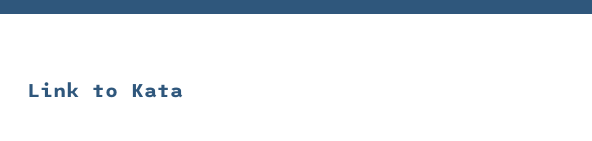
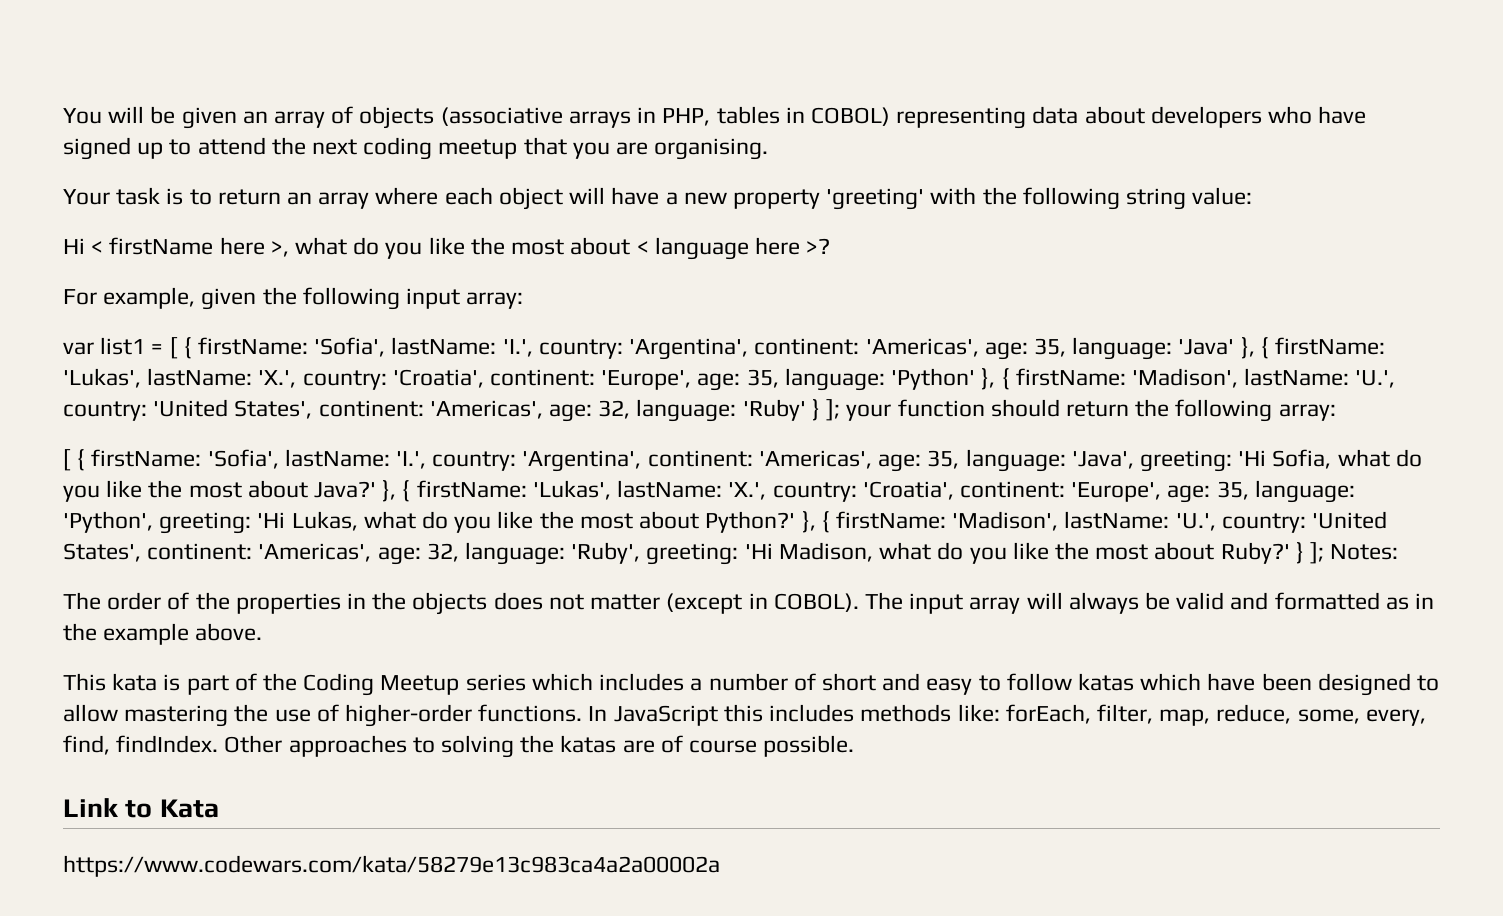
(27, 89) none -> [63,106,1367,129] [63,137,769,160] [63,187,1253,210] [63,237,831,260] [63,287,524,310] [63,337,1385,360] [63,368,1396,391] [63,399,1336,422] [63,449,1422,472] [63,480,1355,503] [63,511,1387,534] [63,542,1399,565] [63,592,1435,615] [63,623,263,645] [63,673,1440,696] [63,704,1426,727] [63,735,855,758] You will be given an array of objects (associative arrays in PHP, tables in COBOL) representing data about developers who have signed up to attend the next coding meetup that you are organising. // Your task is to return an array where each object will have a new property 'greeting' with the following string value: // Hi < firstName here >, what do you like the most about < language here >? // For example, given the following input array: // var list1 = [ { firstName: 'Sofia', lastName: 'I.', country: 'Argentina', continent: 'Americas', age: 35, language: 'Java' }, { firstName: 'Lukas', lastName: 'X.', country: 'Croatia', continent: 'Europe', age: 35, language: 'Python' }, { firstName: 'Madison', lastName: 'U.', country: 'United States', continent: 'Americas', age: 32, language: 'Ruby' } ]; your function should return the following array: // [ { firstName: 'Sofia', lastName: 'I.', country: 'Argentina', continent: 'Americas', age: 35, language: 'Java', greeting: 'Hi Sofia, what do you like the most about Java?' }, { firstName: 'Lukas', lastName: 'X.', country: 'Croatia', continent: 'Europe', age: 35, language: 'Python', greeting: 'Hi Lukas, what do you like the most about Python?' }, { firstName: 'Madison', lastName: 'U.', country: 'United States', continent: 'Americas', age: 32, language: 'Ruby', greeting: 'Hi Madison, what do you like the most about Ruby?' } ]; Notes: // The order of the properties in the objects does not matter (except in COBOL). The input array will always be valid and formatted as in the example above. // This kata is part of the Coding Meetup series which includes a number of short and easy to follow katas which have been designed to allow mastering the use of higher-order functions. In JavaScript this includes methods like: forEach, filter, map, reduce, some, every, find, findIndex. Other approaches to solving the katas are of course possible. //
(183, 91) none -> [63,855,720,877] // https://www.codewars.com/kata/58279e13c983ca4a2a00002a

